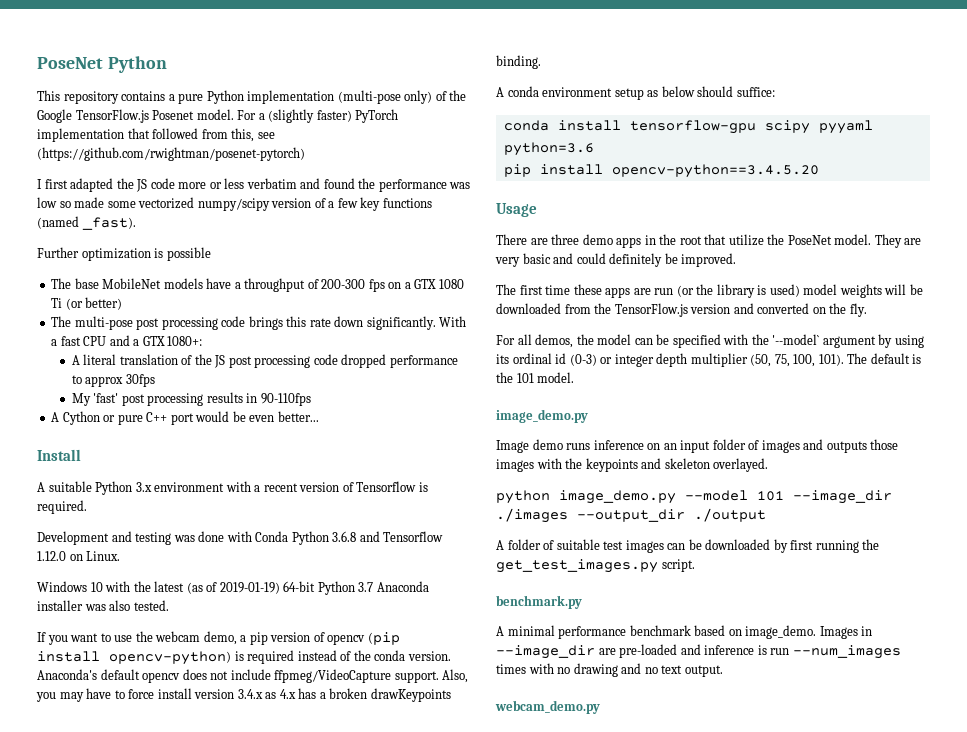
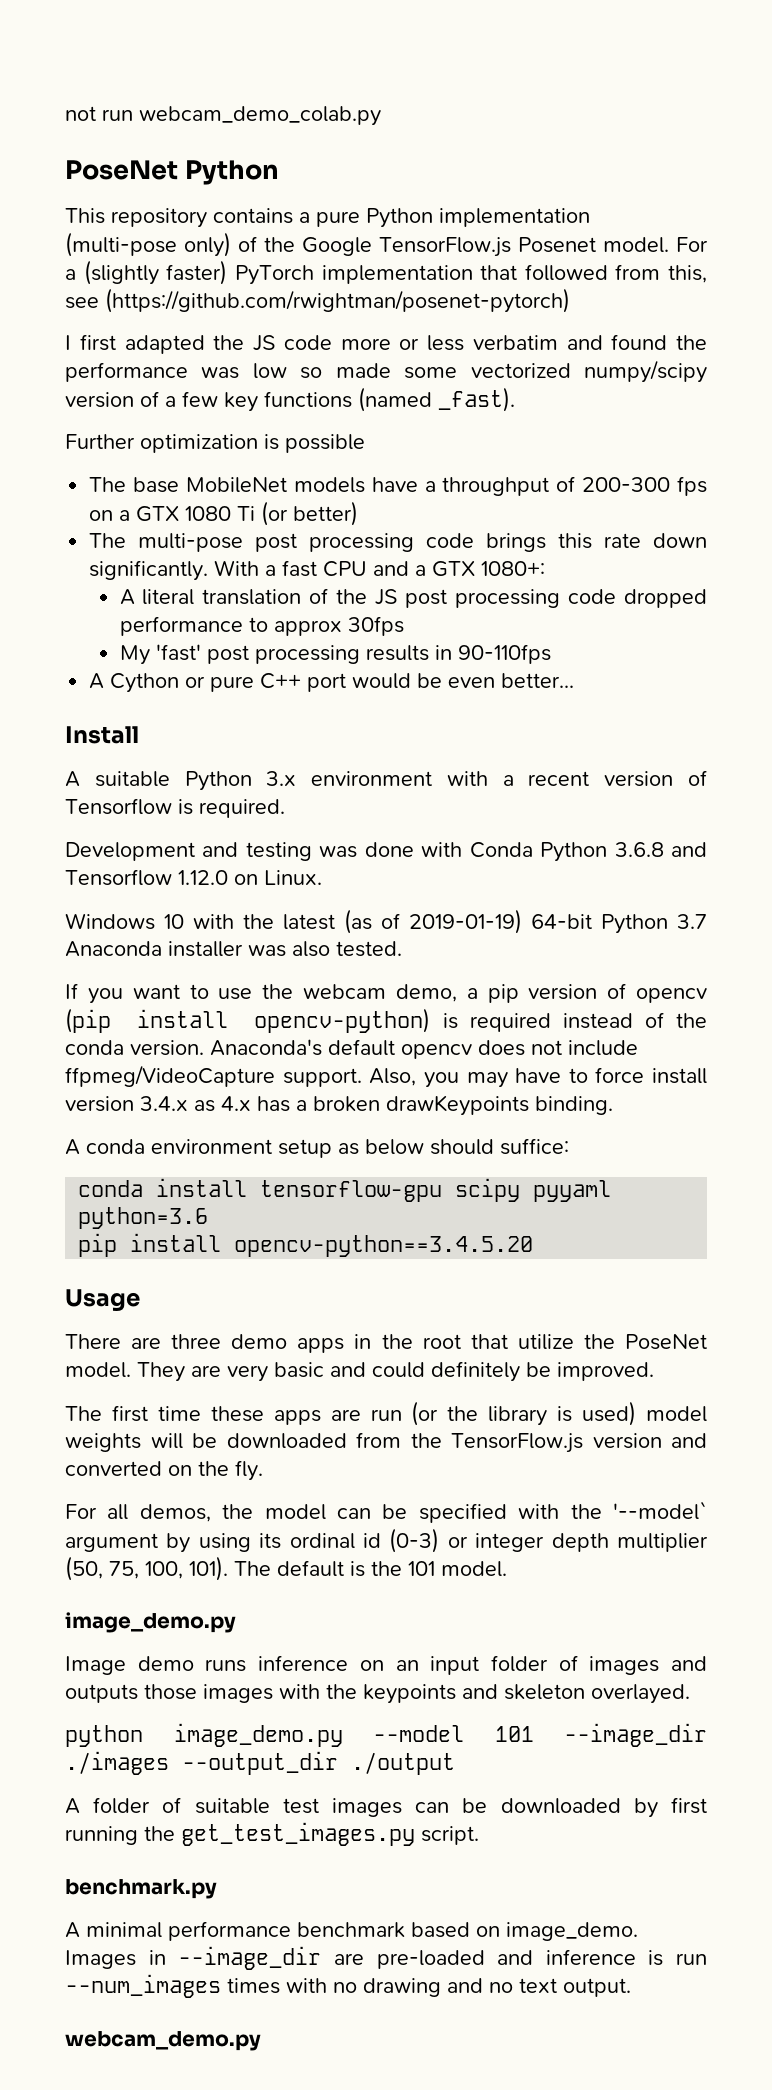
(37, 63) none -> [65,106,381,126] not run webcam_demo_colab.py //

